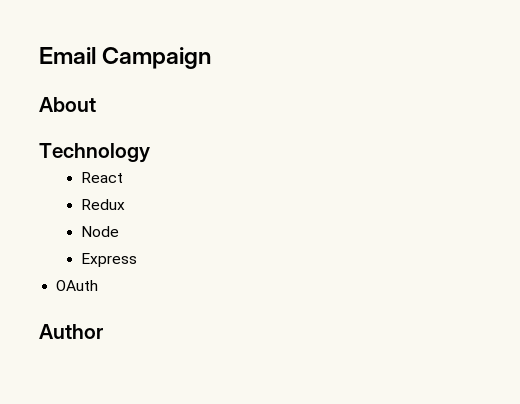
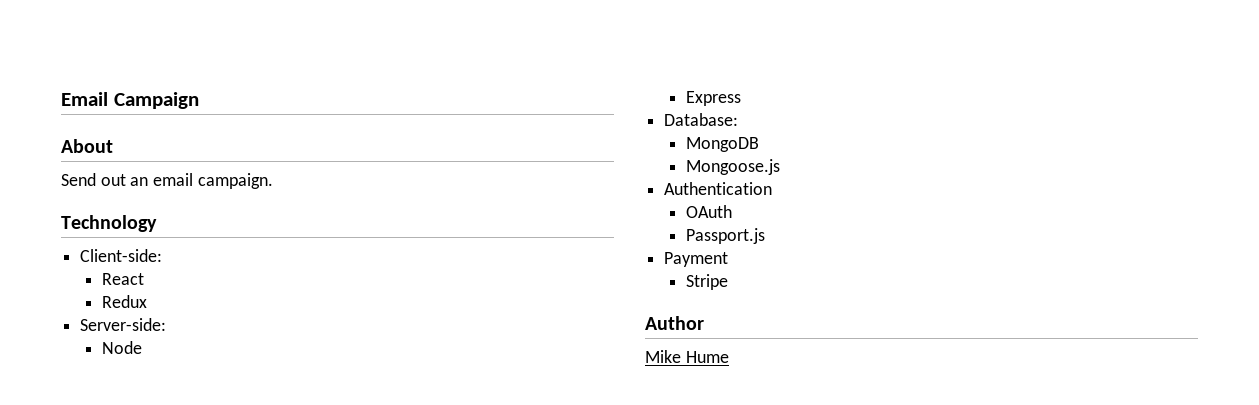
(96, 104) none -> [61,173,273,189] // Send out an email campaign.
(150, 153) none -> [80,249,163,262] // Client-side:
(125, 204) none -> [80,318,167,331] // Server-side:
[56,280,99,291] OAuth -> [664,113,739,126] [686,137,760,152] [686,159,781,175] [664,182,773,195] [686,205,733,218] [686,228,766,244] [664,252,729,267] [686,274,729,290] Database: // MongoDB // Mongoose.js // Authentication // OAuth // Passport.js // Payment // Stripe
(103, 331) none -> [645,350,729,363] // Mike Hume

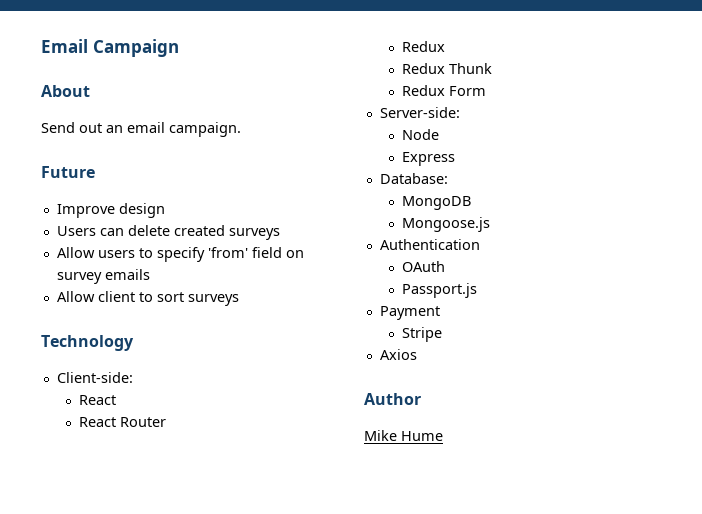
(273, 181) none -> [41,166,95,178] [56,203,165,218] [56,225,280,240] [56,247,304,262] [56,269,150,284] [56,291,239,306] // Future // Improve design // Users can delete created surveys // Allow users to specify 'from' field on survey emails // Allow client to sort surveys
[102,295,148,308] // Redux -> [79,417,167,427] [402,41,446,52] [402,63,493,74] [402,85,487,96] // React Router // Redux // Redux Thunk // Redux Form
(729, 282) none -> [379,349,417,360] // Axios

